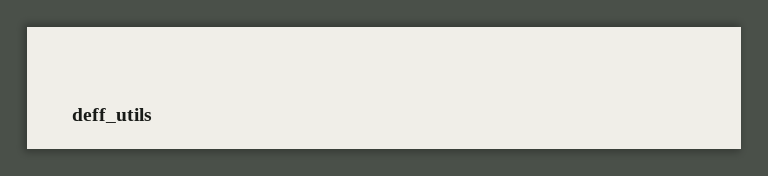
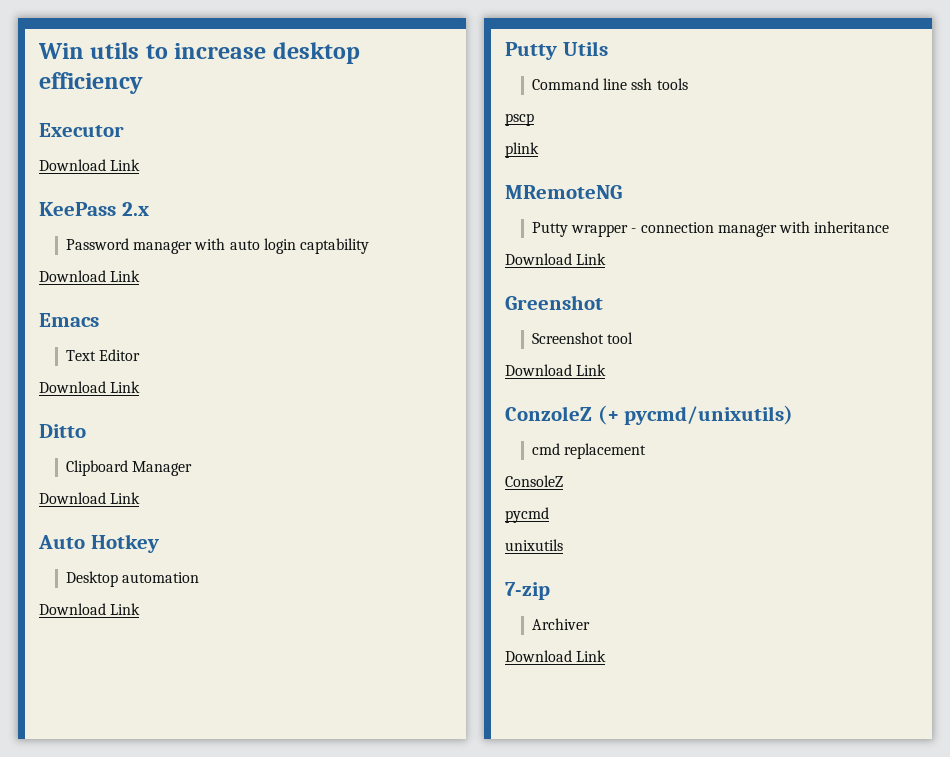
[72,108,152,123] deff_utils -> [38,42,360,64] [39,72,143,94] [39,123,124,137] [39,159,141,171] [39,202,149,216] [66,238,370,254] [39,270,141,282] [39,313,99,327] [66,349,141,361] [39,381,141,393] [39,424,86,438] [66,460,193,476] [39,492,141,504] [38,534,159,553] [66,571,200,587] [39,603,141,615] [505,41,608,60] [532,78,688,90] [505,113,534,126] [505,142,539,158] [505,185,622,199] [532,221,890,237] [505,253,607,265] [505,295,603,310] [532,332,634,344] [505,364,607,376] [505,405,794,425] [532,443,647,459] [505,475,563,487] [505,507,549,523] [505,539,563,551] [505,582,550,600] [532,618,591,630] [505,650,607,662] Win utils to increase desktop efficiency // Executor // Download Link // KeePass 2.x // Password manager with auto login captability // Download Link // Emacs // Text Editor // Download Link // Ditto // Clipboard Manager // Download Link // Auto Hotkey // Desktop automation // Download Link // Putty Utils // Command line ssh tools // pscp // plink // MRemoteNG // Putty wrapper - connection manager with inheritance // Download Link // Greenshot // Screenshot tool // Download Link // ConzoleZ (+ pycmd/unixutils) // cmd replacement // ConsoleZ // pycmd // unixutils // 7-zip // Archiver // Download Link

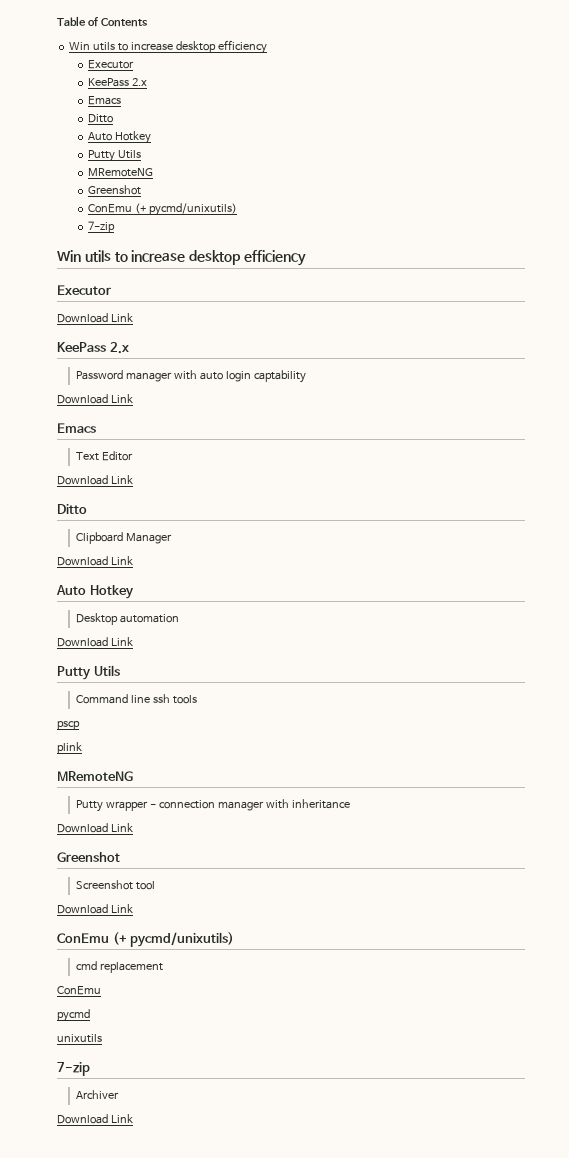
(38, 51) none -> [57,16,148,27] [69,40,267,54] [87,60,134,69] [87,78,147,87] [87,96,121,105] [87,114,113,123] [87,131,151,144] [87,150,141,162] [87,168,153,177] [87,185,141,195] [87,203,237,216] [87,221,115,233] Table of Contents // Win utils to increase desktop efficiency // Executor // KeePass 2.x // Emacs // Ditto // Auto Hotkey // Putty Utils // MRemoteNG // Greenshot // ConEmu (+ pycmd/unixutils) // 7-zip //
[505,406,592,421] ConzoleZ -> [57,933,109,943] ConEmu
[505,475,563,487] ConsoleZ -> [57,986,101,995] ConEmu

